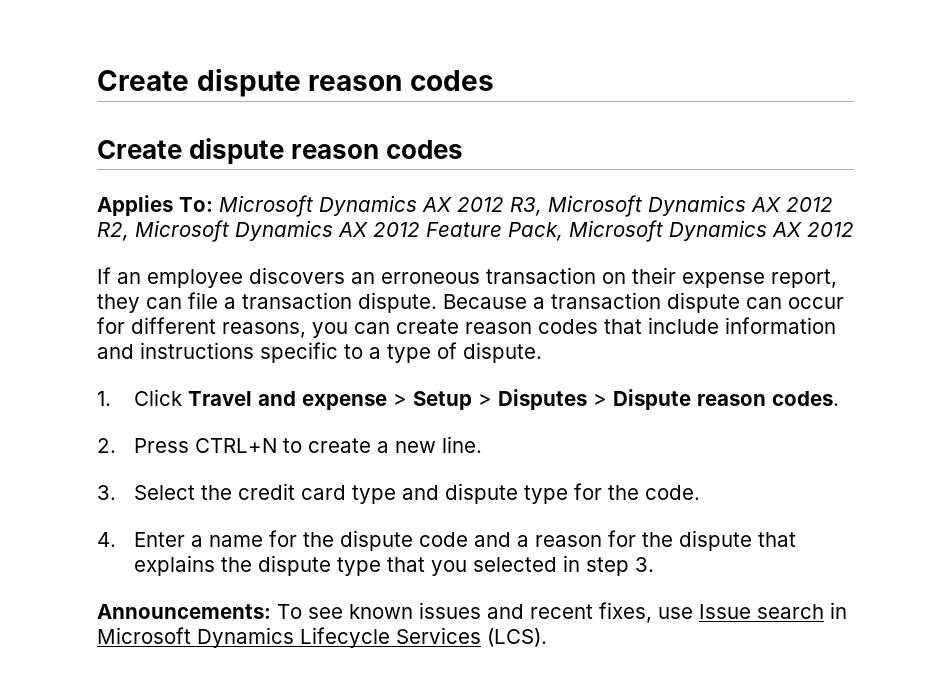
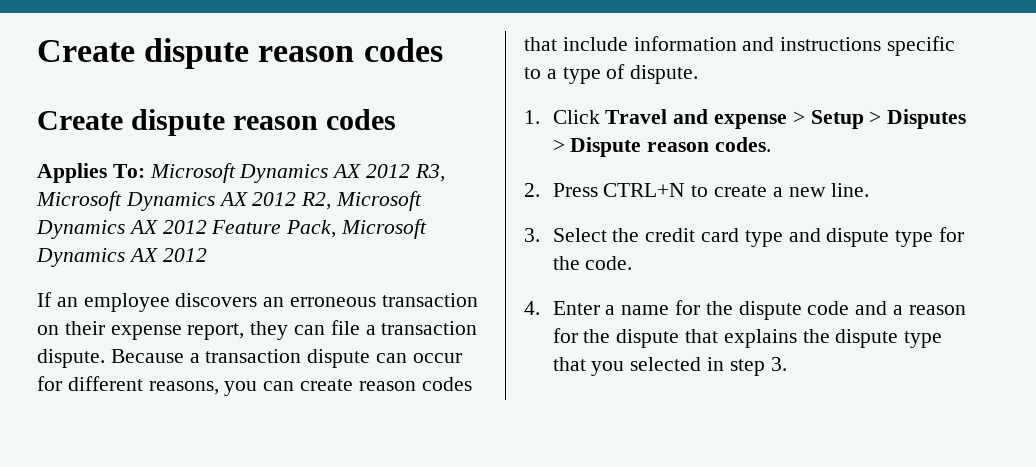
[97,602,847,623] [97,627,547,648] // Announcements: To see known issues and recent fixes, use Issue search in Microsoft Dynamics Lifecycle Services (LCS). -> (787, 364) none

